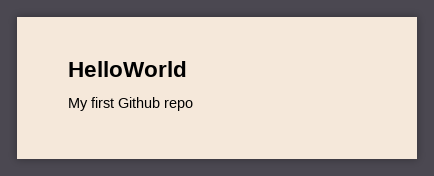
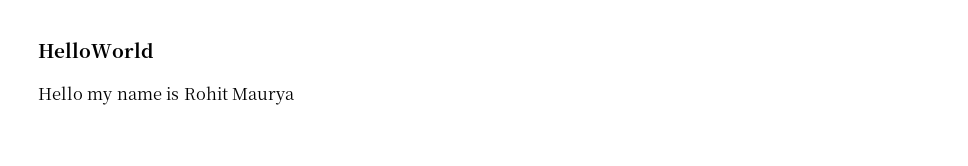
[68,97,193,111] My first Github repo -> [38,86,296,105] Hello my name is Rohit Maurya

